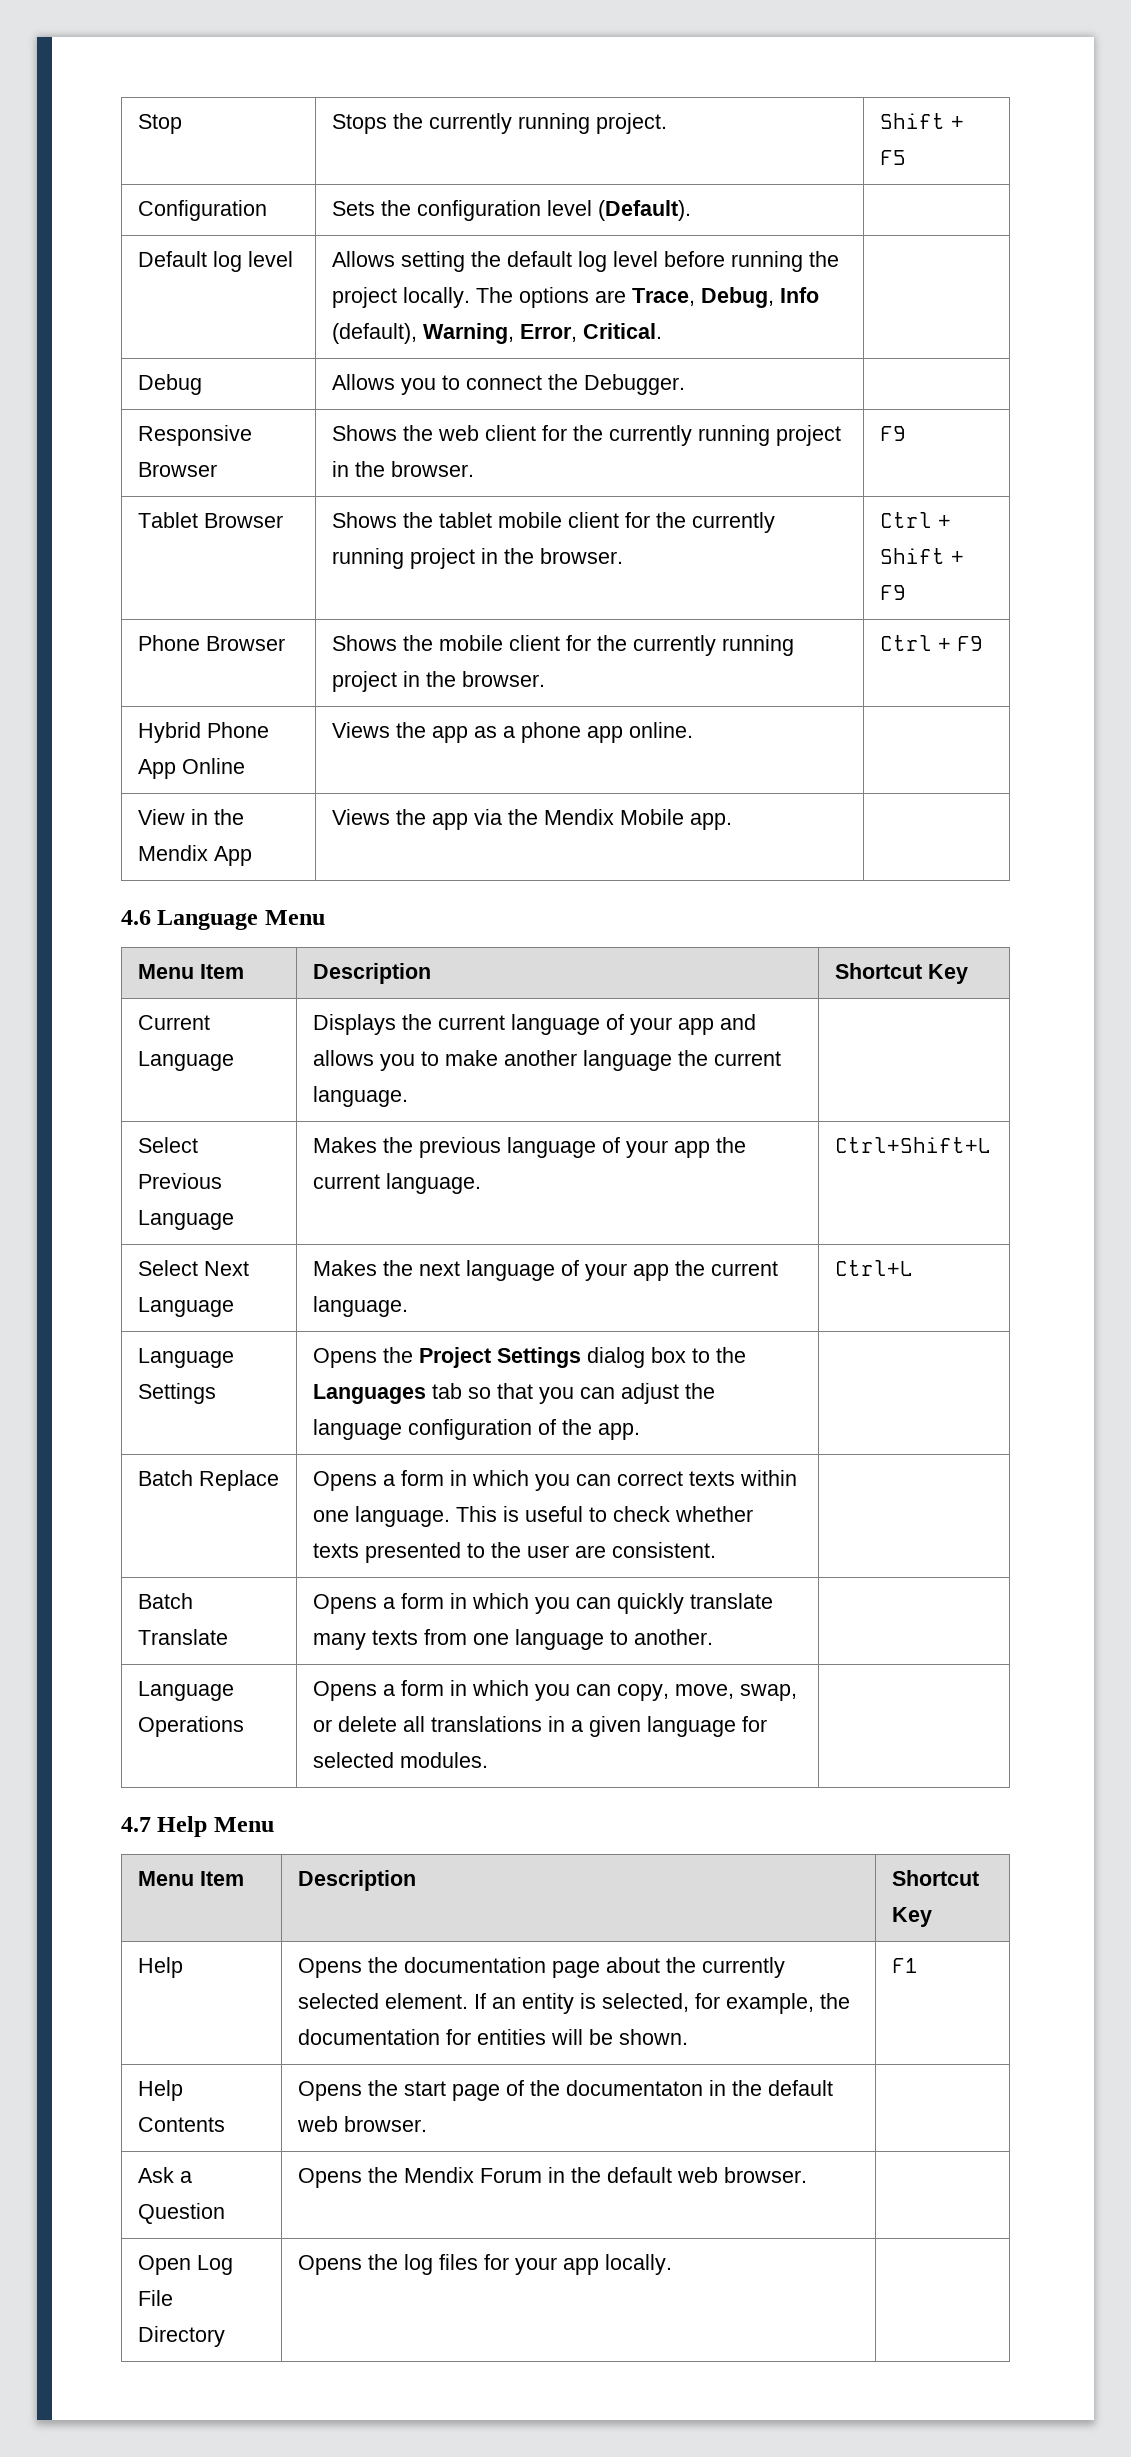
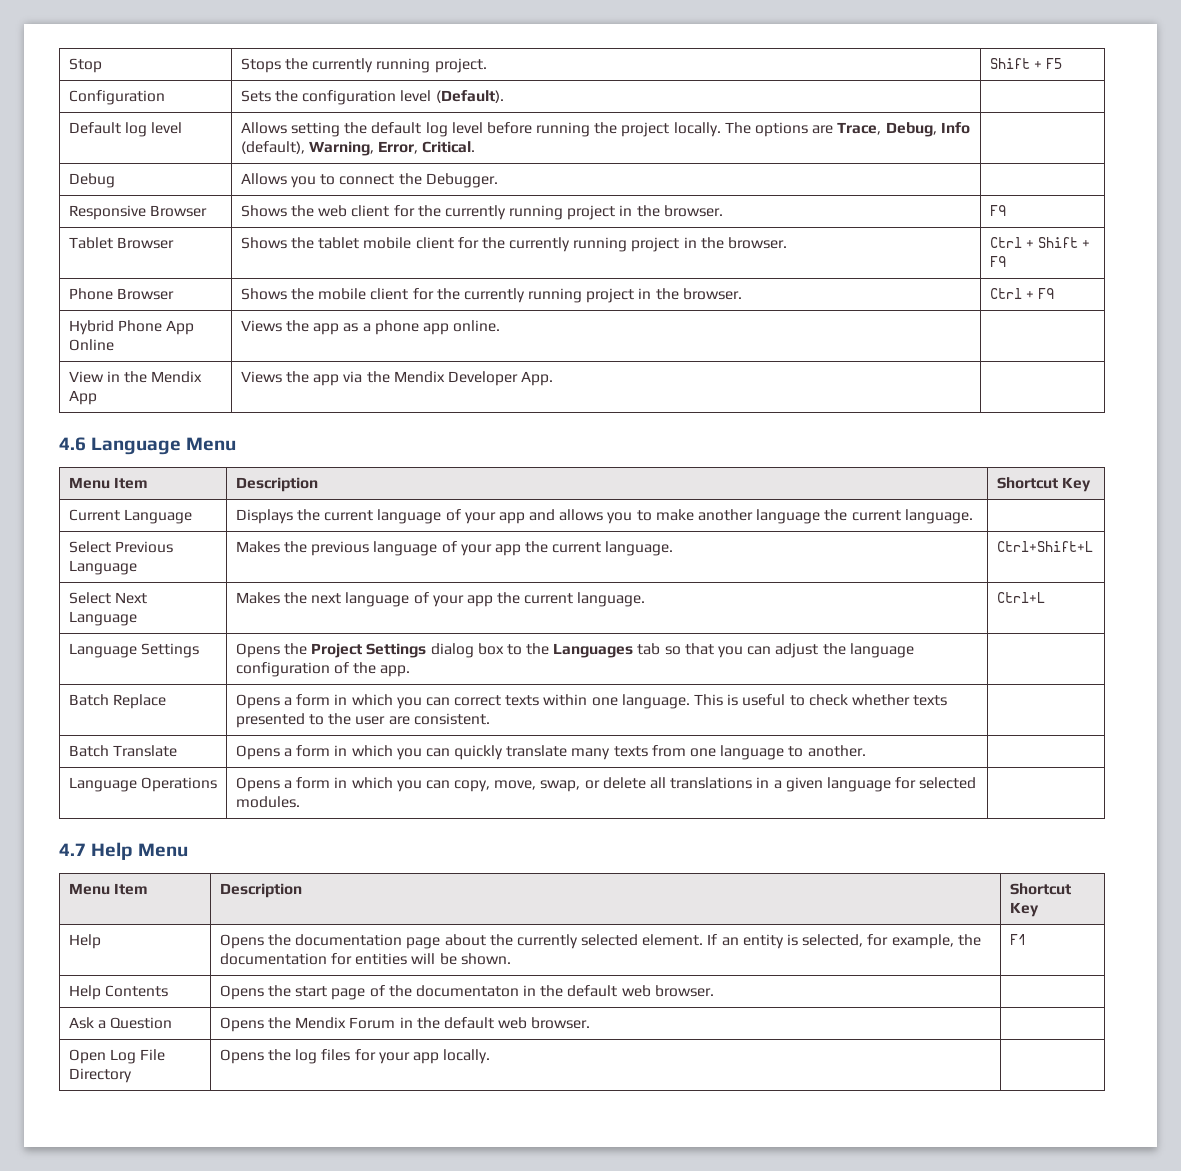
[619,809,732,830] Mobile app. -> [447,371,554,386] Developer App.

